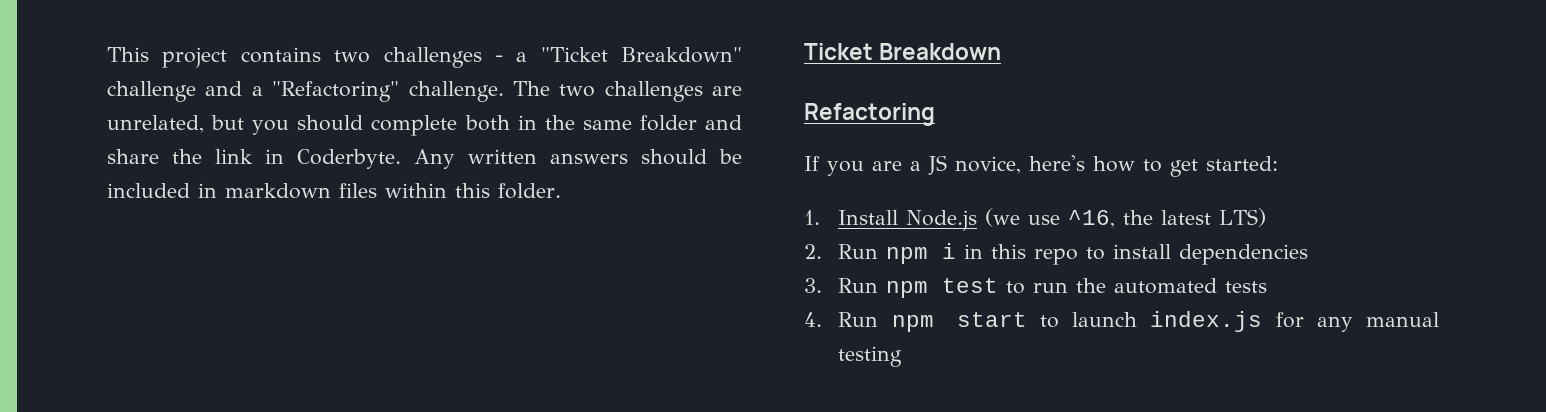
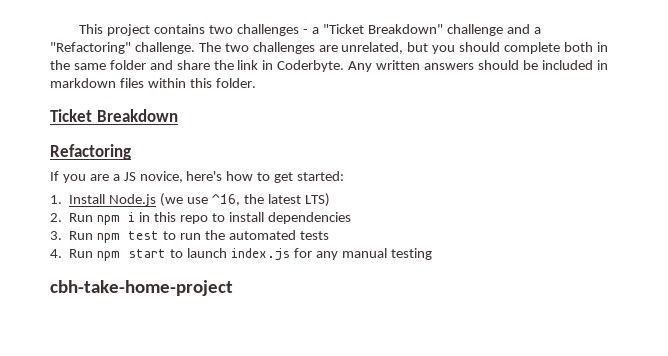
(903, 356) none -> [50,280,233,296] // cbh-take-home-project

